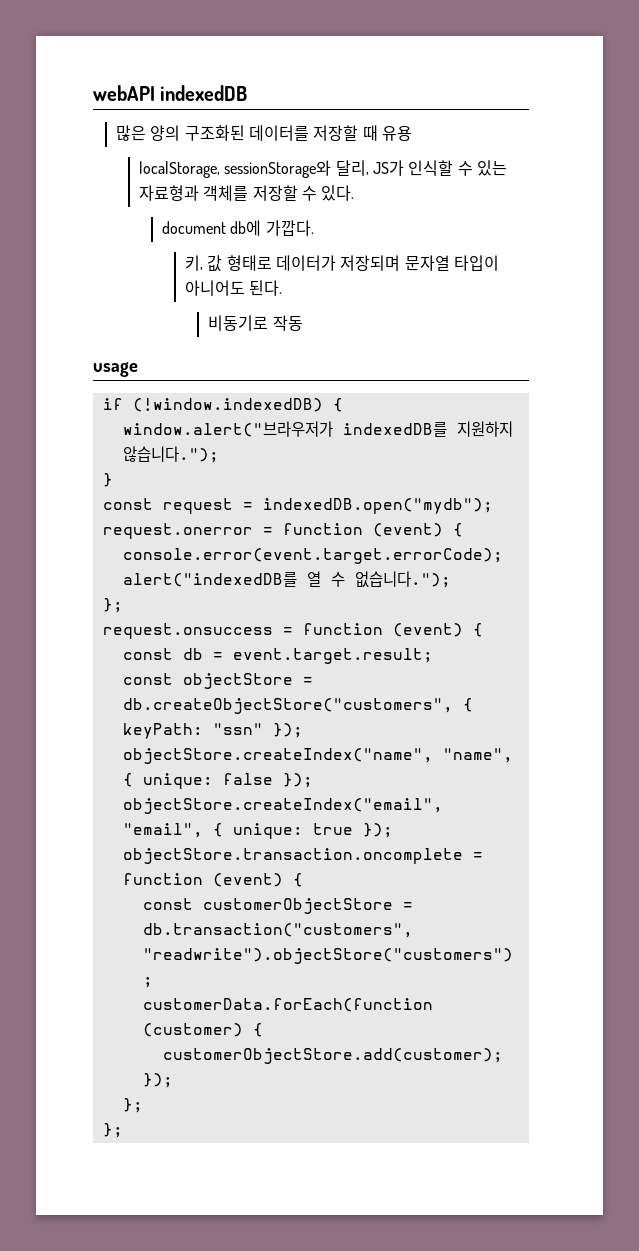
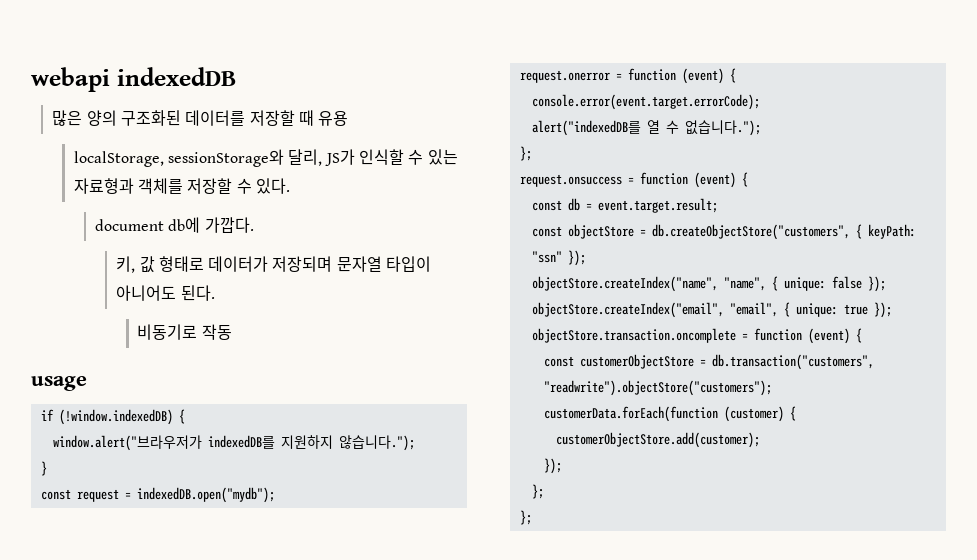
[93,85,155,101] webAPI -> [31,67,110,92] webapi

